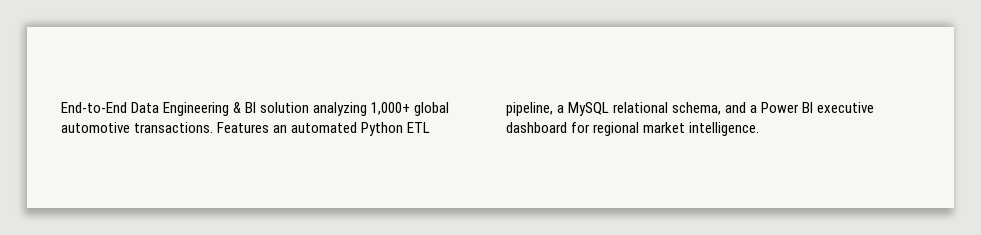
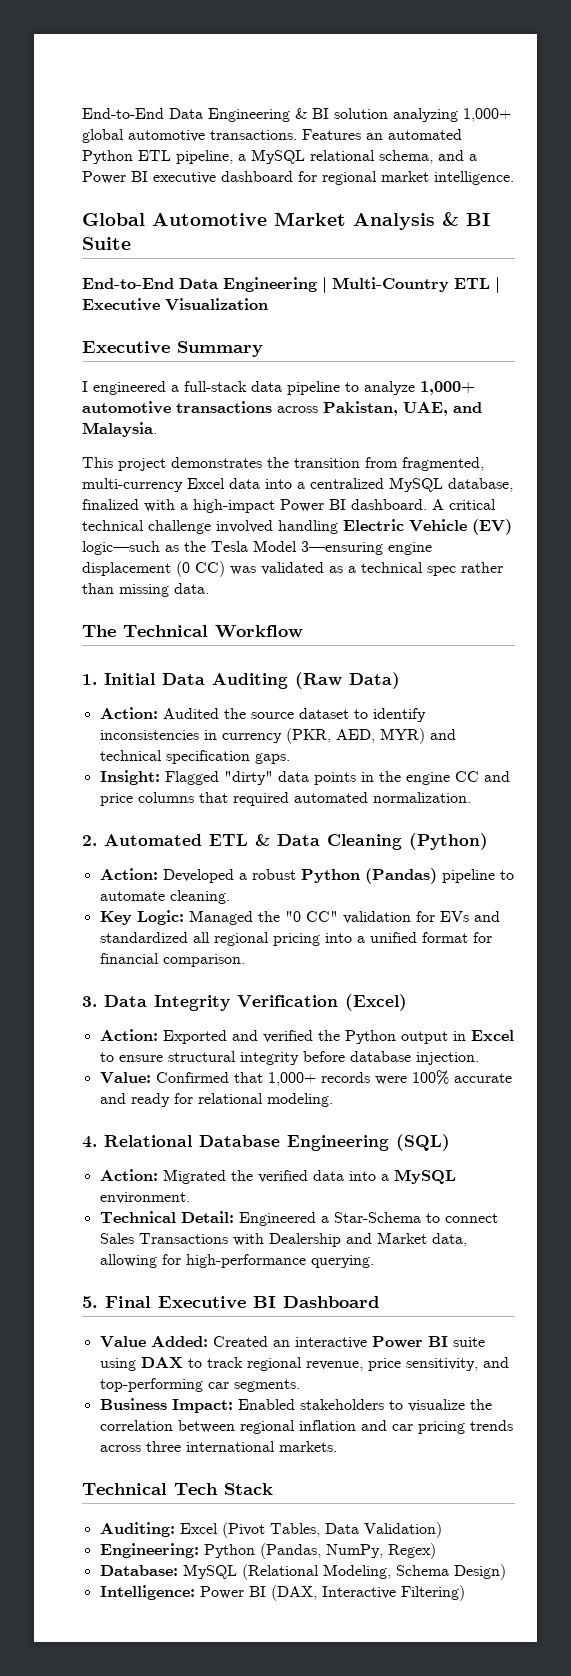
(760, 129) none -> [82,212,490,230] [82,237,131,250] [82,277,500,293] [82,298,268,311] [82,341,263,357] [82,381,475,395] [82,401,482,416] [82,422,157,437] [82,457,484,471] [82,477,513,492] [82,499,496,513] [82,519,512,535] [82,540,432,555] [82,561,503,577] [82,583,209,597] [82,625,303,638] [82,672,400,689] [99,707,426,722] [99,728,456,744] [99,750,290,764] [99,770,510,785] [99,792,471,806] [82,833,488,850] [99,868,514,884] [99,890,230,904] [99,910,500,925] [99,932,492,946] [99,953,245,967] [82,994,407,1011] [99,1029,514,1044] [99,1051,479,1065] [99,1070,512,1086] [99,1093,333,1107] [82,1134,450,1151] [99,1169,456,1184] [99,1192,190,1204] [99,1211,498,1226] [99,1232,467,1247] [99,1254,374,1268] [82,1296,379,1309] [99,1336,485,1349] [99,1357,509,1371] [99,1378,300,1392] [99,1398,492,1413] [99,1420,513,1434] [99,1441,337,1452] [82,1483,273,1495] [99,1522,442,1538] [99,1543,436,1559] [99,1564,506,1580] [99,1585,465,1601] // Global Automotive Market Analysis & BI Suite // End-to-End Data Engineering | Multi-Country ETL | Executive Visualization // Executive Summary // I engineered a full-stack data pipeline to analyze 1,000+ automotive transactions across Pakistan, UAE, and Malaysia. // This project demonstrates the transition from fragmented, multi-currency Excel data into a centralized MySQL database, finalized with a high-impact Power BI dashboard. A critical technical challenge involved handling Electric Vehicle (EV) logic—such as the Tesla Model 3—ensuring engine displacement (0 CC) was validated as a technical spec rather than missing data. // The Technical Workflow // 1. Initial Data Auditing (Raw Data) // Action: Audited the source dataset to identify inconsistencies in currency (PKR, AED, MYR) and technical specification gaps. // Insight: Flagged "dirty" data points in the engine CC and price columns that required automated normalization. // 2. Automated ETL & Data Cleaning (Python) // Action: Developed a robust Python (Pandas) pipeline to automate cleaning. // Key Logic: Managed the "0 CC" validation for EVs and standardized all regional pricing into a unified format for financial comparison. // 3. Data Integrity Verification (Excel) // Action: Exported and verified the Python output in Excel to ensure structural integrity before database injection. // Value: Confirmed that 1,000+ records were 100% accurate and ready for relational modeling. // 4. Relational Database Engineering (SQL) // Action: Migrated the verified data into a MySQL environment. // Technical Detail: Engineered a Star-Schema to connect Sales Transactions with Dealership and Market data, allowing for high-performance querying. // 5. Final Executive BI Dashboard // Value Added: Created an interactive Power BI suite using DAX to track regional revenue, price sensitivity, and top-performing car segments. // Business Impact: Enabled stakeholders to visualize the correlation between regional inflation and car pricing trends across three international markets. // Technical Tech Stack // Auditing: Excel (Pivot Tables, Data Validation) // Engineering: Python (Pandas, NumPy, Regex) // Database: MySQL (Relational Modeling, Schema Design) // Intelligence: Power BI (DAX, Interactive Filtering)

